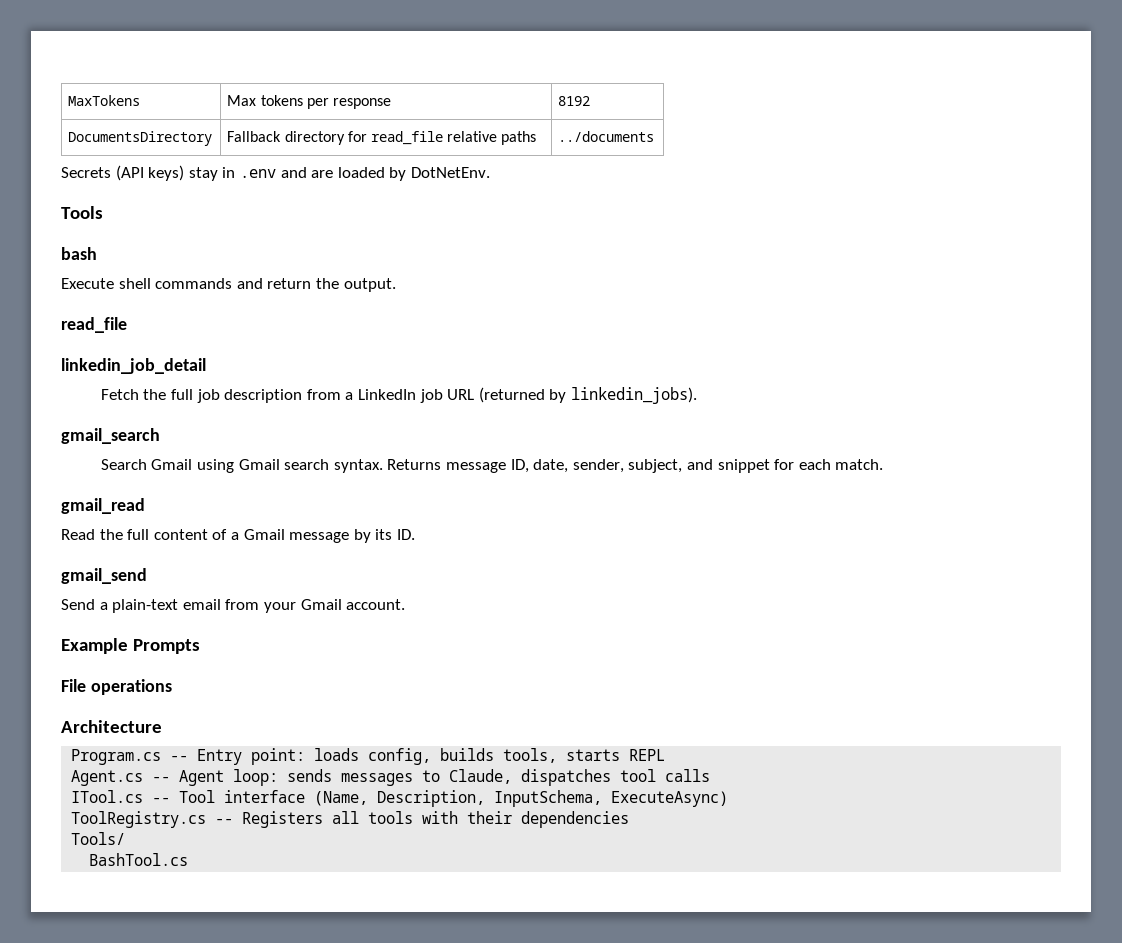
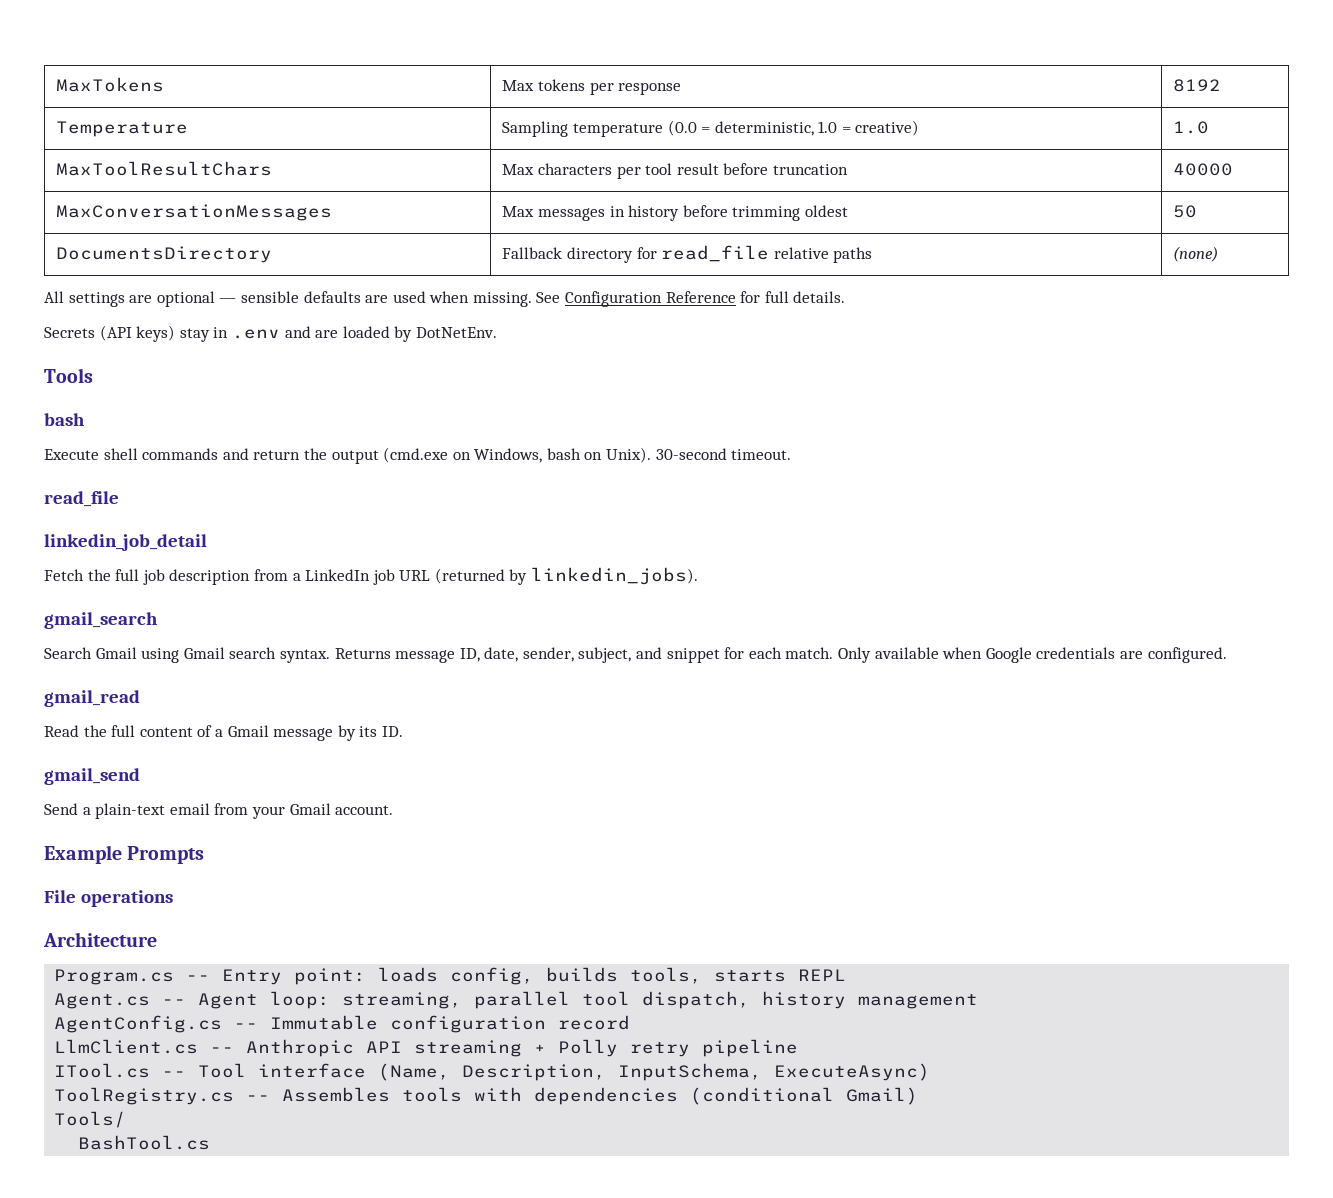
(591, 101) none -> [56,121,189,137] [502,120,920,137] [1173,121,1210,134] [56,161,273,176] [502,163,848,179] [1173,163,1234,176] [56,204,333,221] [502,205,848,221] [1173,205,1198,218] // Temperature | Sampling temperature (0.0 = deterministic, 1.0 = creative) | 1.0 // MaxToolResultChars | Max characters per tool result before truncation | 40000 // MaxConversationMessages | Max messages in history before trimming oldest | 50
[558,131,655,142] ../documents -> [1173,246,1219,262] [44,291,846,307] (none) // All settings are optional — sensible defaults are used when missing. See Configuration Reference for full details.
[343,278,396,292] output. -> [331,447,792,464] output (cmd.exe on Windows, bash on Unix). 30-second timeout.
(884, 464) none -> [838,647,1227,663] Only available when Google credentials are configured.
[287,769,711,786] sends messages to Claude, dispatches tool calls -> [342,991,979,1009] [54,1015,631,1033] [54,1039,799,1057] streaming, parallel tool dispatch, history management // AgentConfig.cs -- Immutable configuration record // LlmClient.cs -- Anthropic API streaming + Polly retry pipeline
[242,811,360,828] Registers all -> [282,1087,391,1102] Assembles
[467,811,513,824] their -> (523, 1094) none
(630, 819) none -> [690,1087,919,1105] (conditional Gmail)

